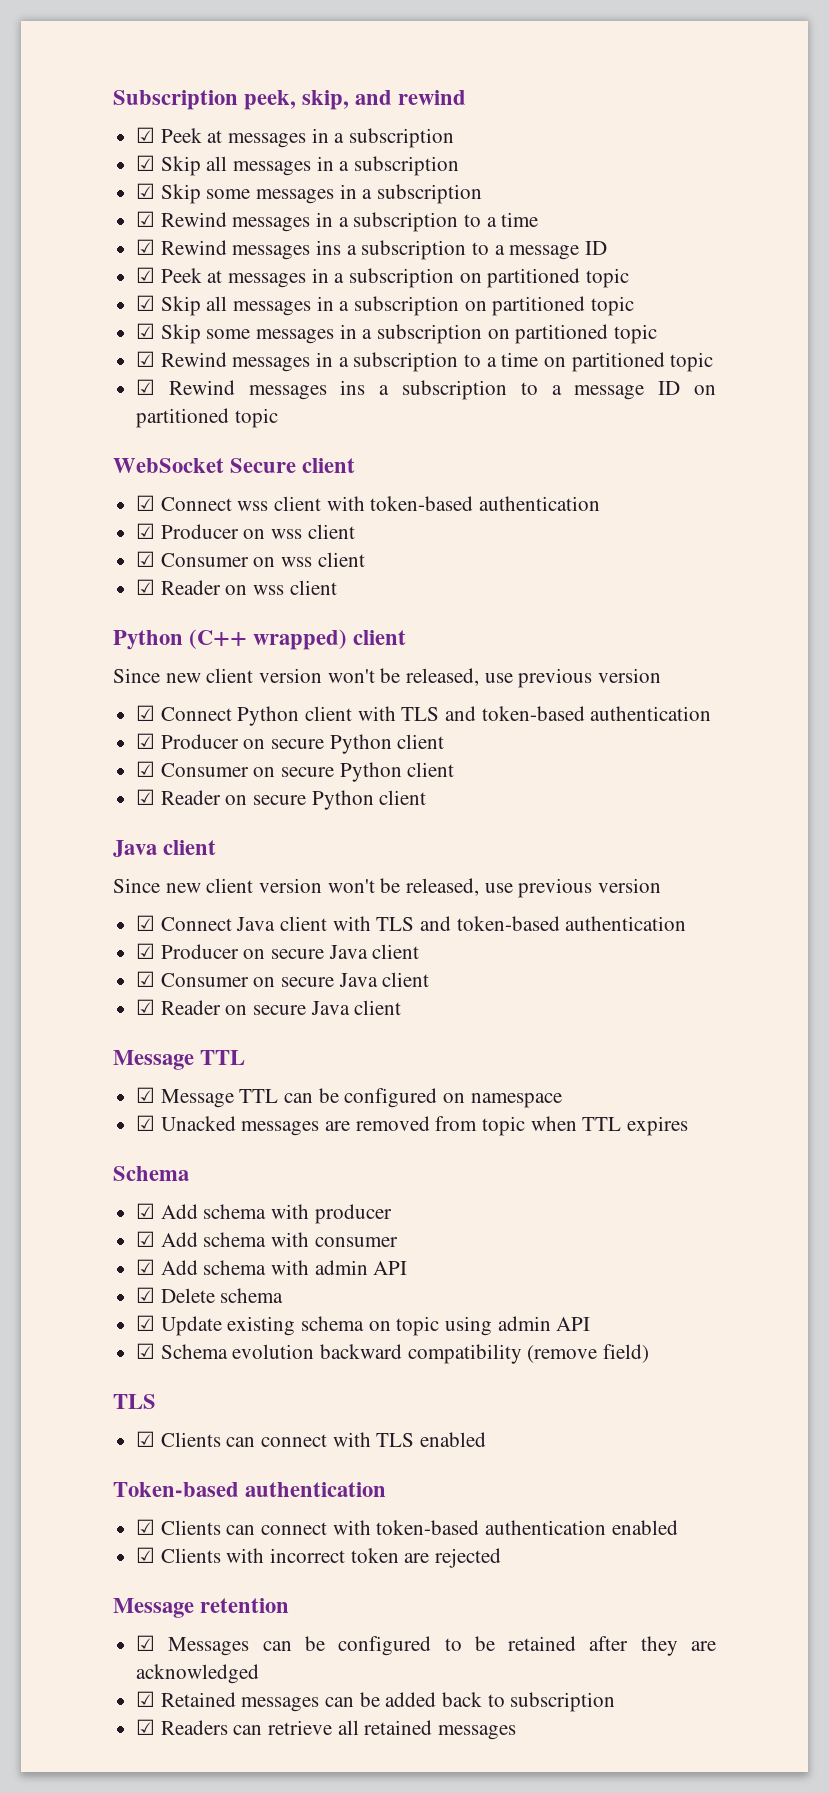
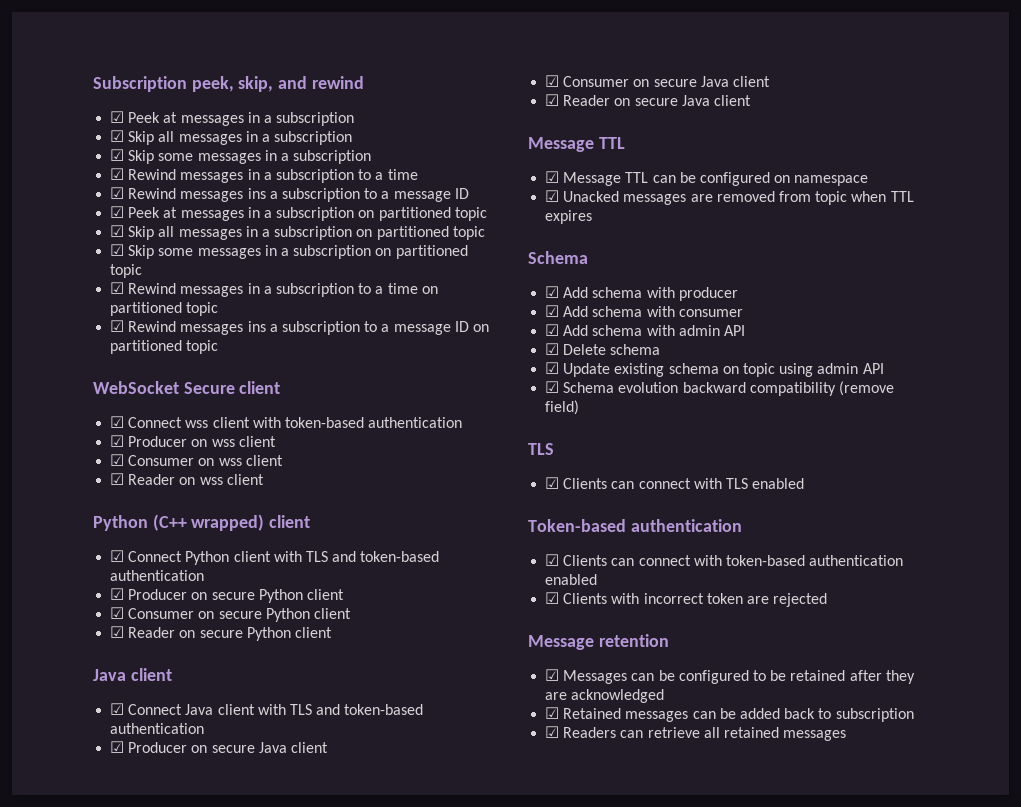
[113,668,662,688] // Since new client version won't be released, use previous version -> (311, 521) none
[113,878,662,898] // Since new client version won't be released, use previous version -> (172, 674) none

